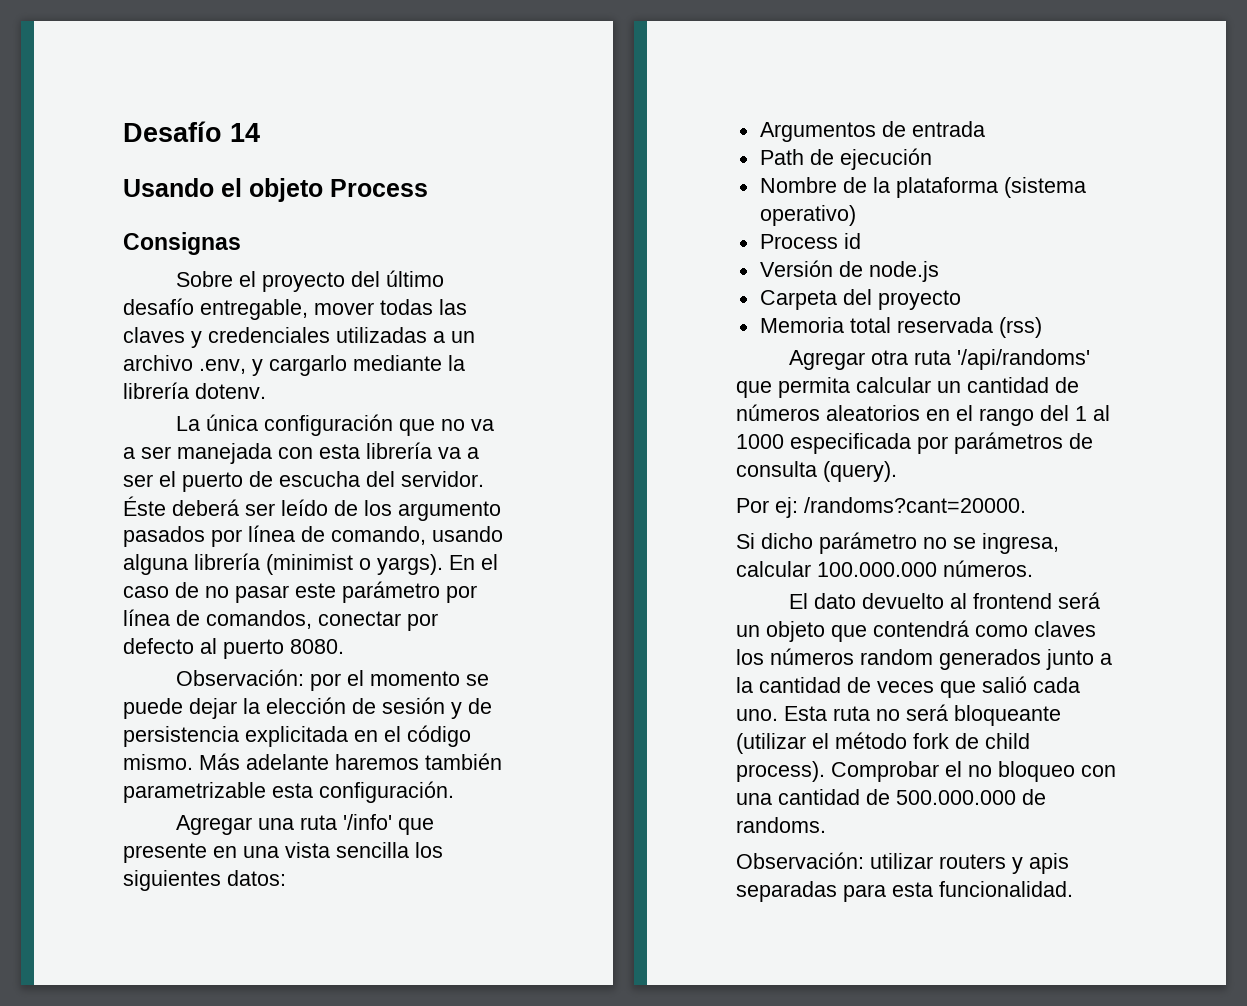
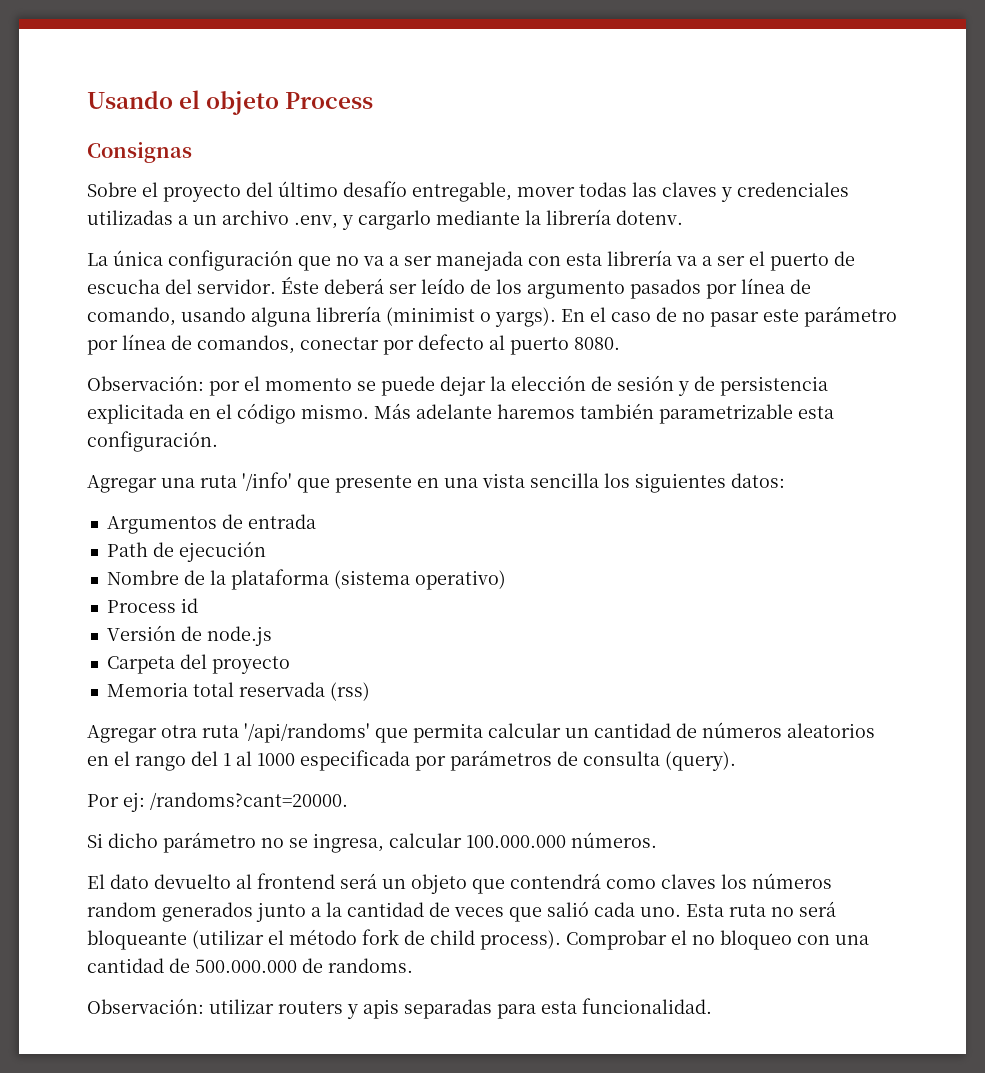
[123,121,260,142] Desafío 14 // -> (87, 100) none

